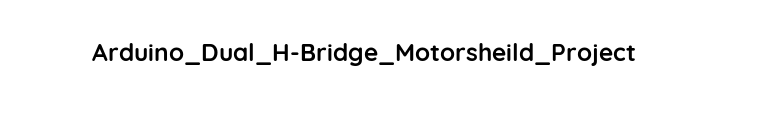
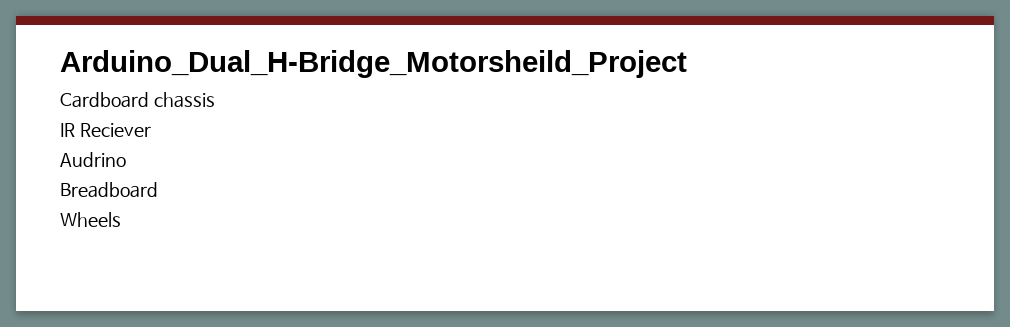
(636, 54) none -> [60,92,215,108] [60,123,151,137] [60,152,126,167] [60,182,158,198] [60,212,121,227] // Cardboard chassis // IR Reciever // Audrino // Breadboard // Wheels

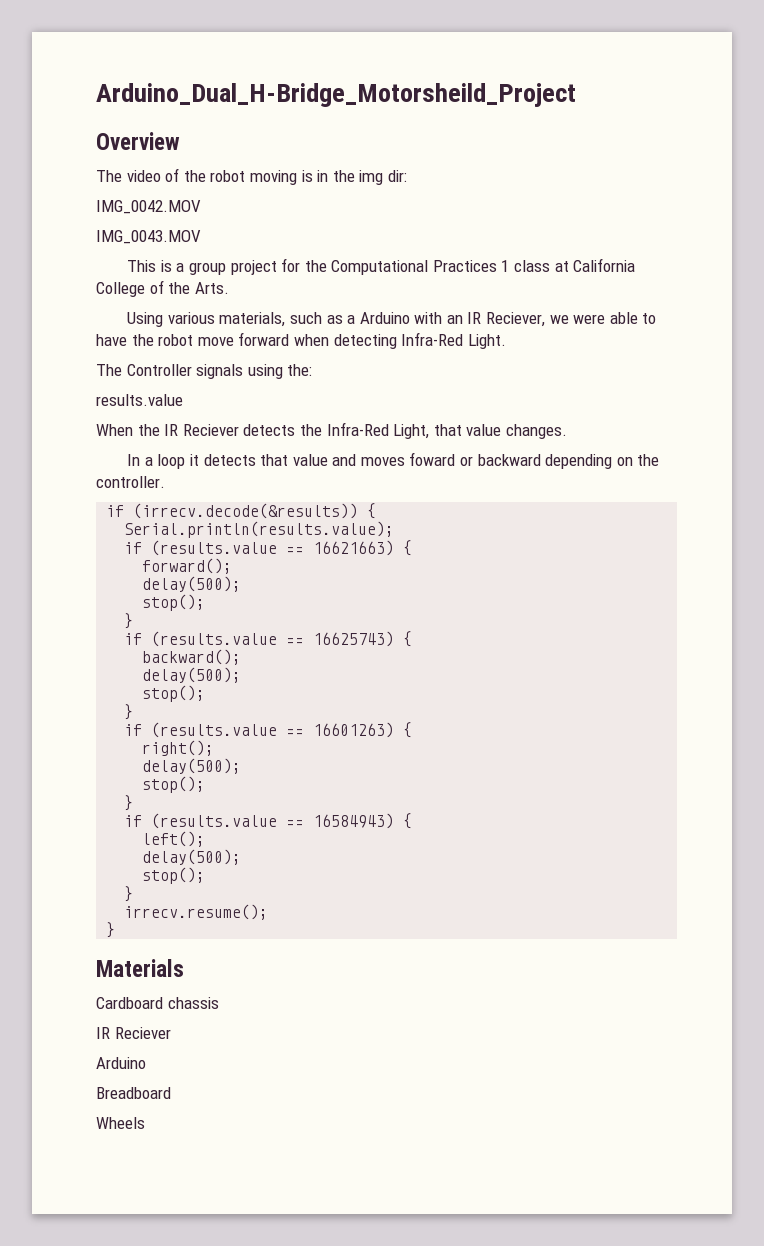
(687, 64) none -> [96,132,180,150] [96,168,407,185] [96,200,201,214] [96,230,201,244] [127,258,636,275] [96,280,229,297] [127,312,657,327] [96,332,506,349] [96,364,313,379] [96,394,183,406] [96,422,567,439] [127,452,660,469] [96,476,165,488] [106,503,377,519] [124,521,395,538] [124,540,413,556] [142,558,233,574] [142,576,242,592] [142,594,206,611] [124,613,134,629] [124,631,413,647] [142,649,242,665] [142,667,242,683] [142,685,206,702] [124,704,134,720] [124,722,413,738] [142,740,215,756] [142,758,242,774] [142,776,206,793] [124,795,134,811] [124,813,413,829] [142,831,206,847] [142,849,242,865] [142,867,206,884] [124,886,134,902] [124,904,269,920] [106,922,116,938] [96,959,184,977] // Overview // The video of the robot moving is in the img dir: // IMG_0042.MOV // IMG_0043.MOV // This is a group project for the Computational Practices 1 class at California College of the Arts. // Using various materials, such as a Arduino with an IR Reciever, we were able to have the robot move forward when detecting Infra-Red Light. // The Controller signals using the: // results.value // When the IR Reciever detects the Infra-Red Light, that value changes. // In a loop it detects that value and moves foward or backward depending on the controller. // if (irrecv.decode(&results)) { // Serial.println(results.value); // if (results.value == 16621663) { // forward(); // delay(500); // stop(); // } // if (results.value == 16625743) { // backward(); // delay(500); // stop(); // } // if (results.value == 16601263) { // right(); // delay(500); // stop(); // } // if (results.value == 16584943) { // left(); // delay(500); // stop(); // } // irrecv.resume(); // } // Materials
[60,152,126,167] Audrino -> [96,1057,146,1069] Arduino

